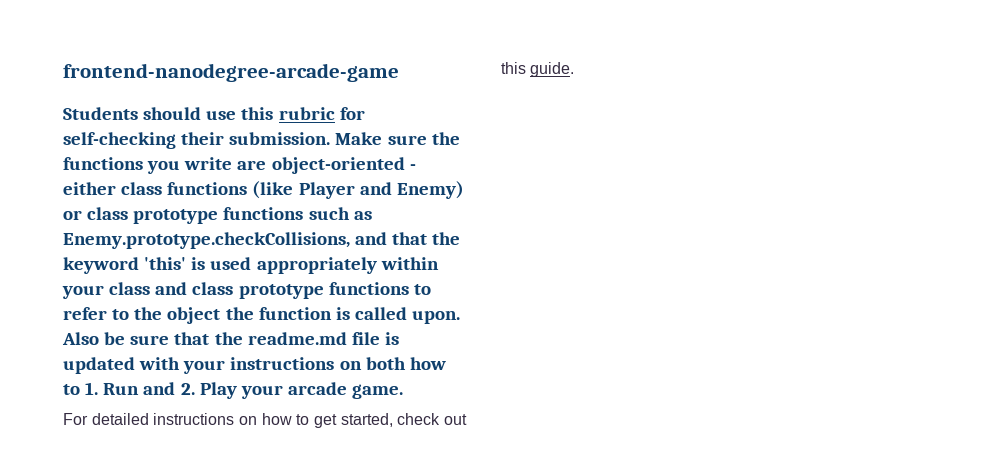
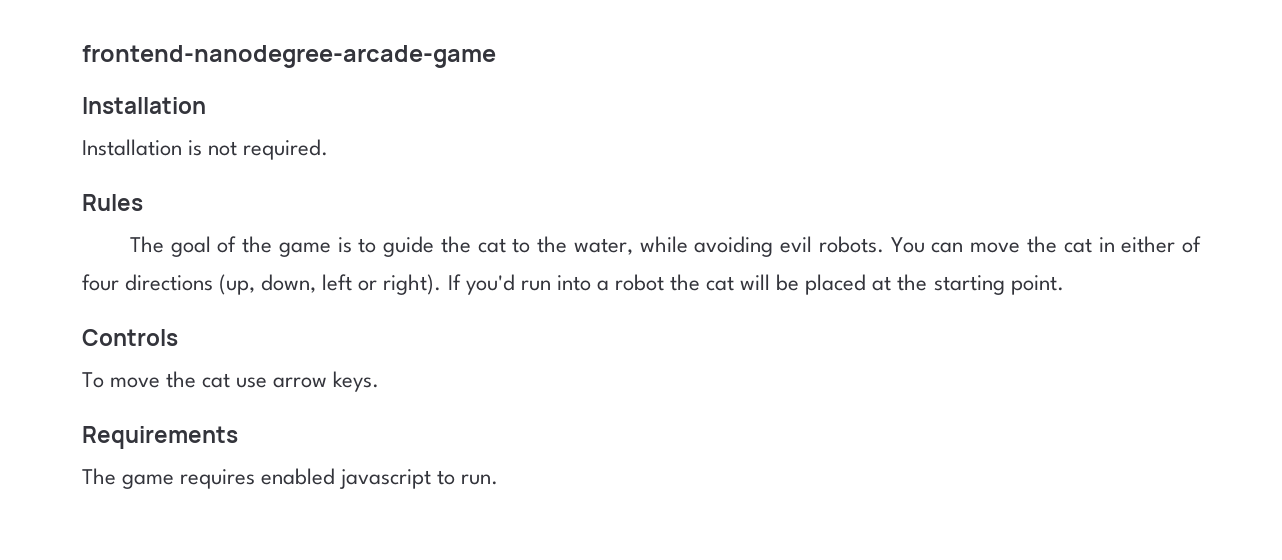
[63,107,365,120] [63,132,460,149] [63,157,416,174] [63,181,464,199] [63,207,372,224] [63,232,461,249] [63,257,439,274] [62,282,431,299] [63,307,461,324] [62,332,399,345] [63,357,446,374] [63,382,404,399] [63,413,468,428] [501,62,575,77] Students should use this rubric for self-checking their submission. Make sure the functions you write are object-oriented - either class functions (like Player and Enemy) or class prototype functions such as Enemy.prototype.checkCollisions, and that the keyword 'this' is used appropriately within your class and class prototype functions to refer to the object the function is called upon. Also be sure that the readme.md file is updated with your instructions on both how to 1. Run and 2. Play your arcade game. // For detailed instructions on how to get started, check out this guide. -> [82,97,206,114] [82,139,329,160] [82,194,143,211] [129,236,1201,257] [82,274,1064,295] [82,329,178,346] [82,371,380,392] [82,426,238,449] [82,468,499,489] Installation // Installation is not required. // Rules // The goal of the game is to guide the cat to the water, while avoiding evil robots. You can move the cat in either of four directions (up, down, left or right). If you'd run into a robot the cat will be placed at the starting point. // Controls // To move the cat use arrow keys. // Requirements // The game requires enabled javascript to run.

